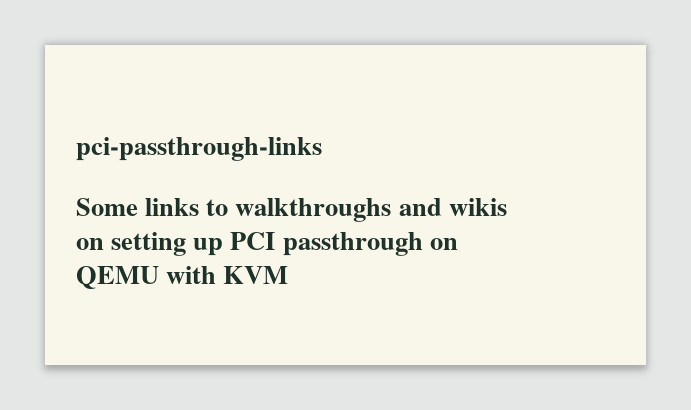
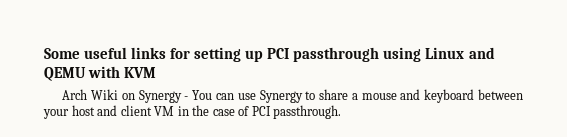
[76,137,322,161] [76,198,507,222] [76,238,104,250] pci-passthrough-links // Some links to walkthroughs and wikis on -> [44,47,191,59] Some useful links for
[429,238,458,250] on -> [383,47,495,62] using Linux and
(289, 275) none -> [62,89,523,103] [43,105,342,119] // Arch Wiki on Synergy - You can use Synergy to share a mouse and keyboard between your host and client VM in the case of PCI passthrough.

